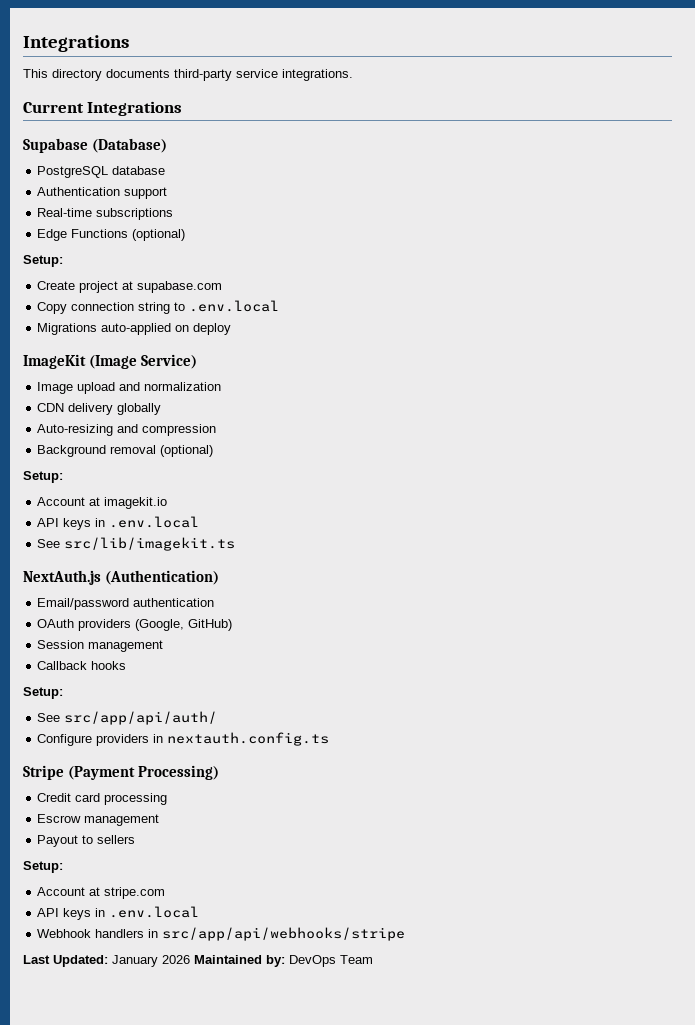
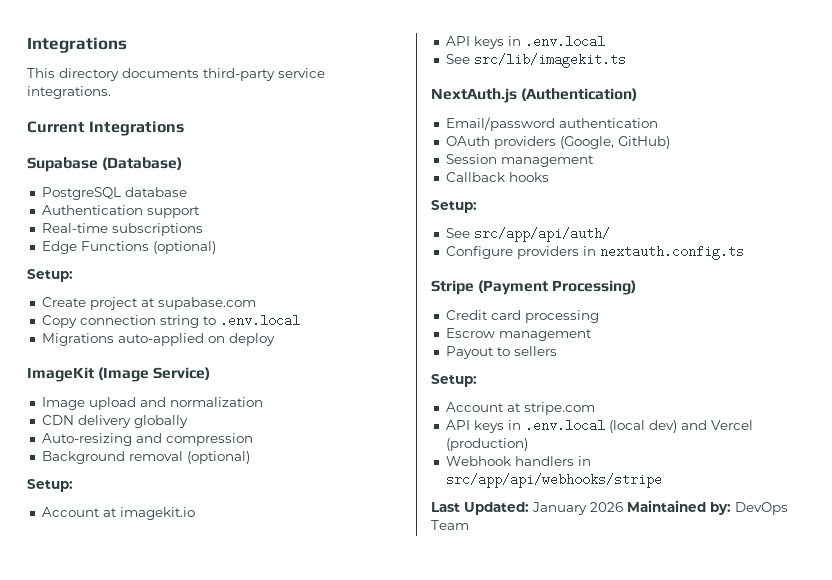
(200, 912) none -> [608,420,753,433] [445,438,528,451] (local dev) and Vercel (production)

